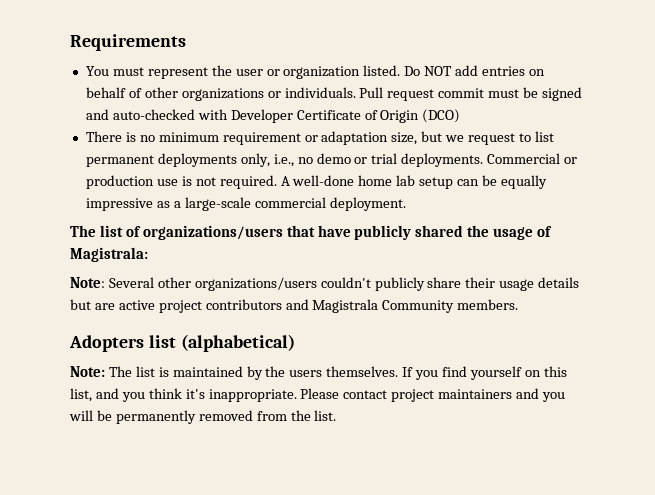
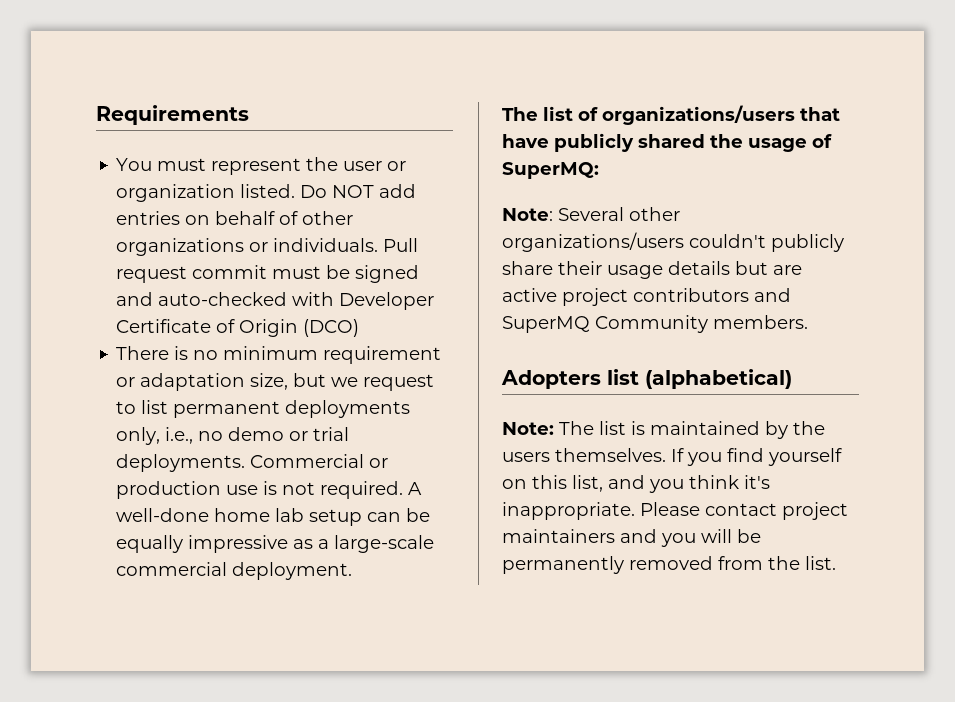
[70,247,148,262] Magistrala: -> [502,162,599,179] SuperMQ:
[312,299,379,313] Magistrala -> [502,316,590,333] SuperMQ

